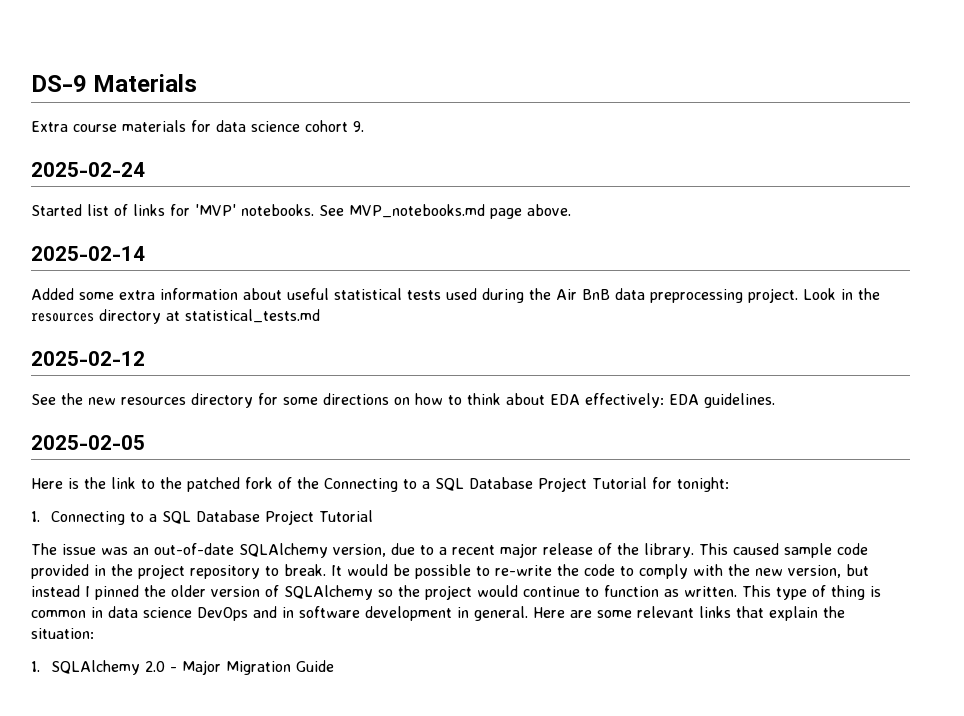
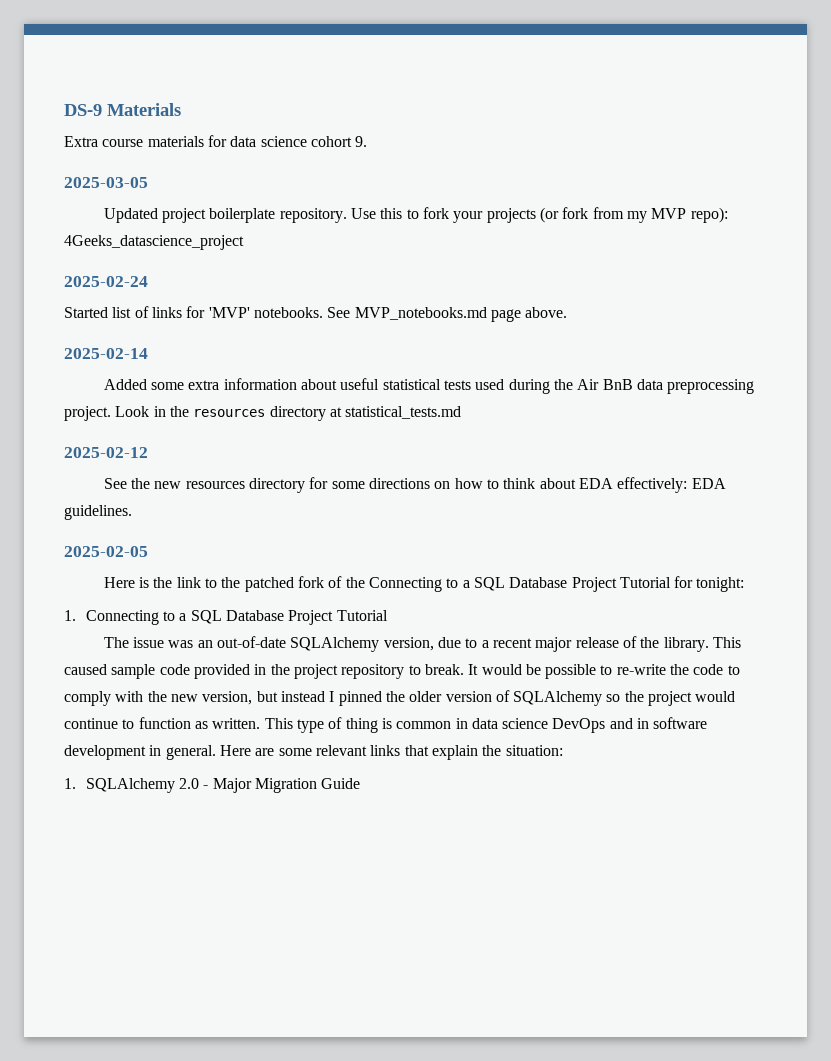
(364, 126) none -> [64,177,148,188] [103,207,728,223] [64,235,244,250] // 2025-03-05 // Updated project boilerplate repository. Use this to fork your projects (or fork from my MVP repo): 4Geeks_datascience_project

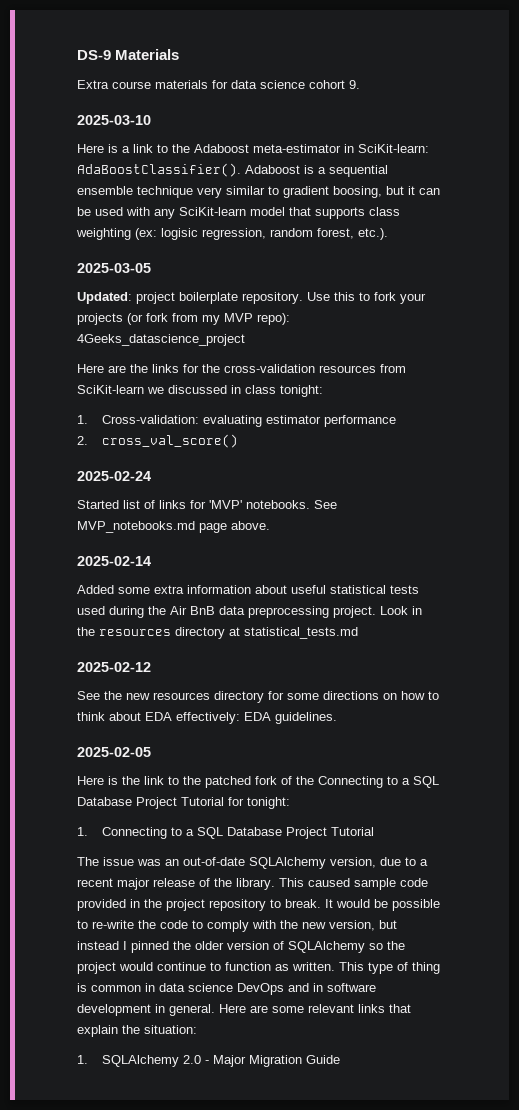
(368, 141) none -> [77,115,151,125] [77,144,429,153] [77,163,388,177] [77,186,440,198] [77,207,400,219] [76,228,388,240] // 2025-03-10 // Here is a link to the Adaboost meta-estimator in SciKit-learn: AdaBoostClassifier(). Adaboost is a sequential ensemble technique very similar to gradient boosing, but it can be used with any SciKit-learn model that supports class weighting (ex: logisic regression, random forest, etc.).
[103,208,158,223] Updated -> [77,292,132,304] Updated:
(244, 242) none -> [77,364,406,373] [77,385,323,397] [77,415,396,427] [77,434,238,448] // Here are the links for the cross-validation resources from SciKit-learn we discussed in class tonight: // 1. Cross-validation: evaluating estimator performance // 2. cross_val_score()

